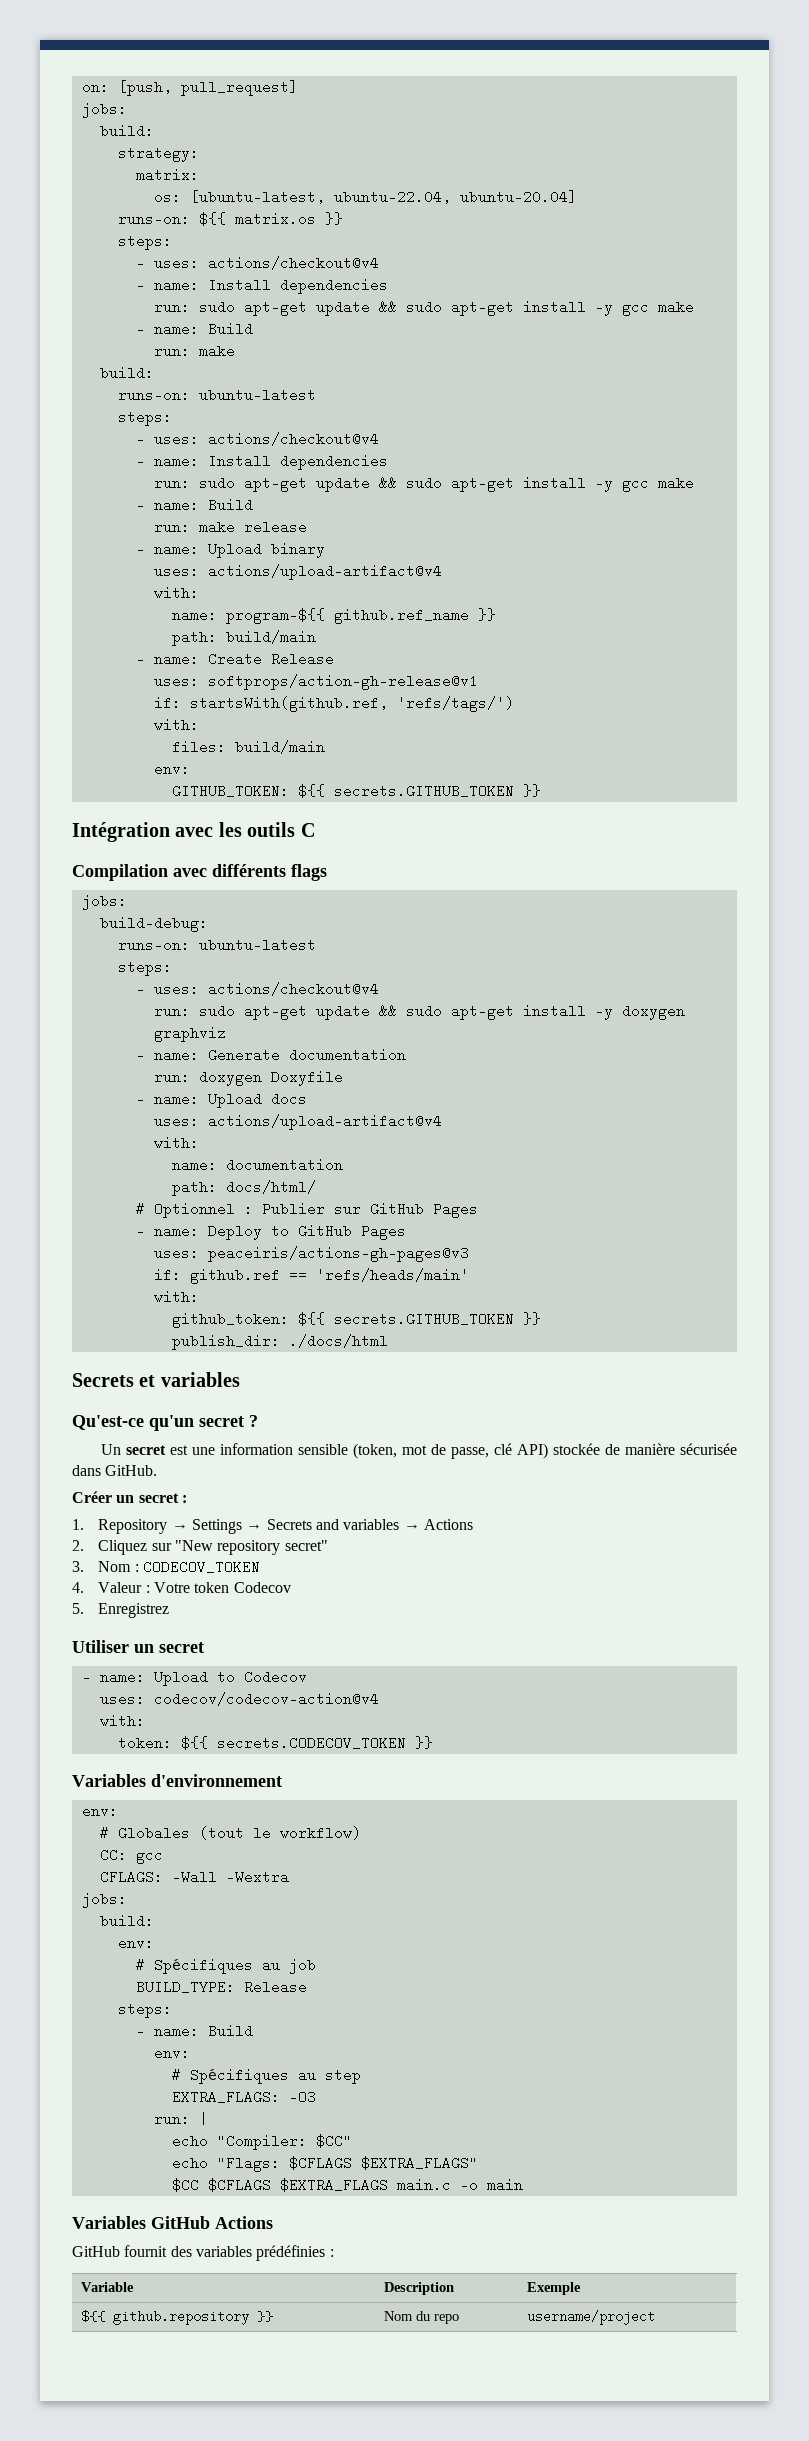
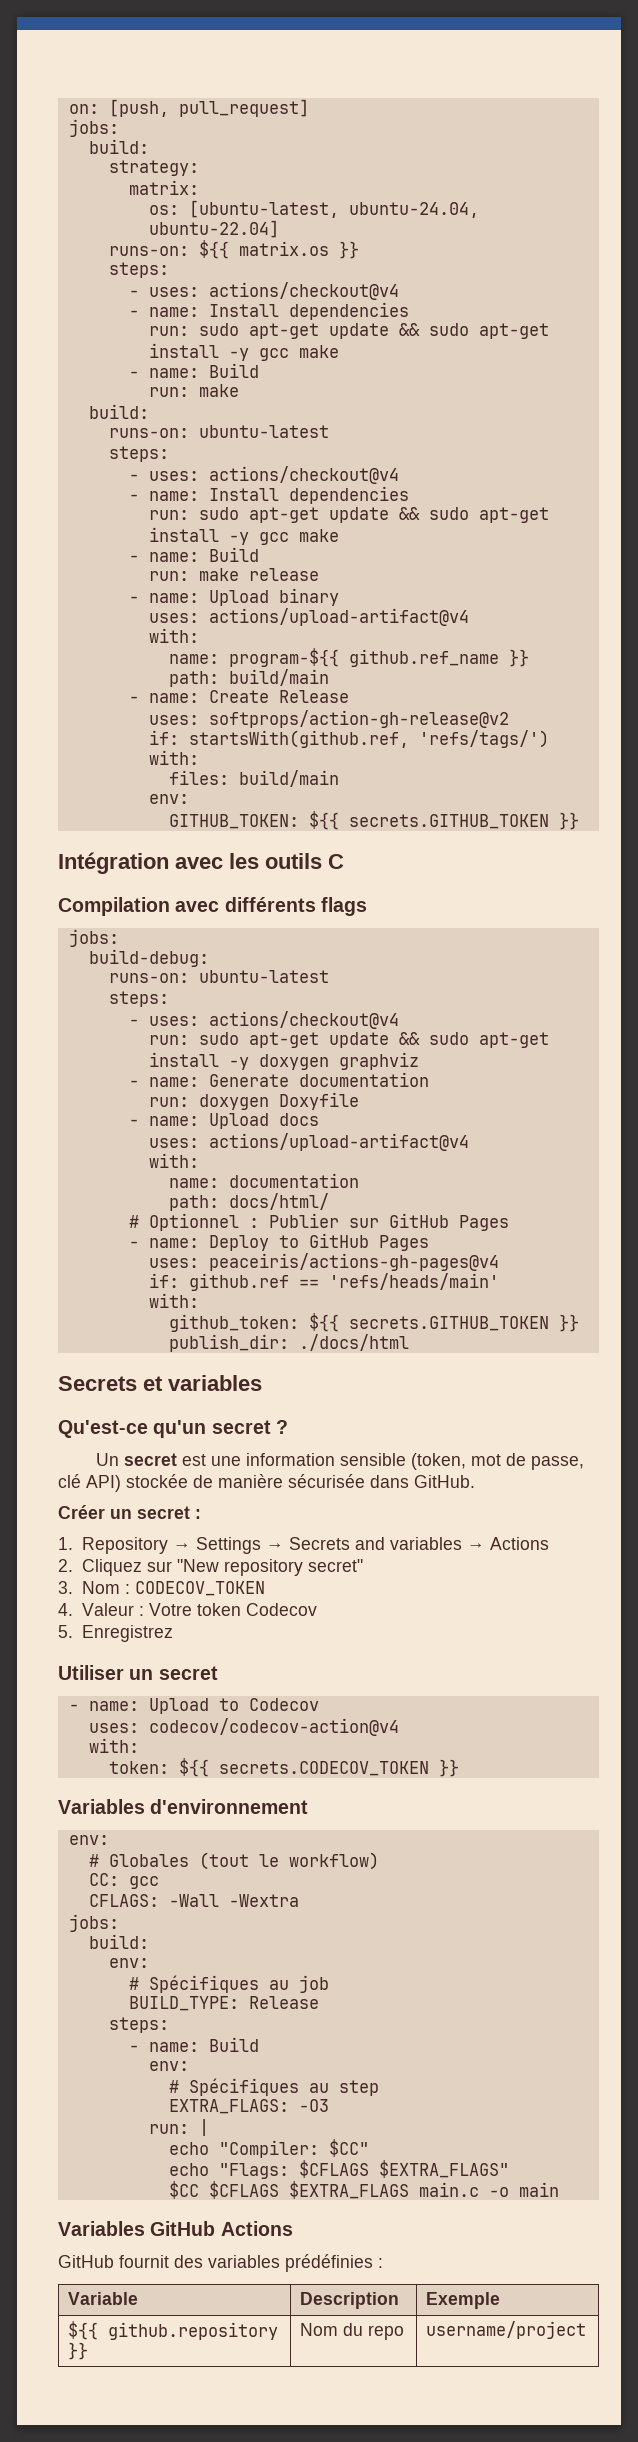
[333,190,577,204] ubuntu-22.04, ubuntu-20.04] -> [348,202,479,218] [148,220,279,238] ubuntu-24.04, ubuntu-22.04]
[207,674,478,690] softprops/action-gh-release@v1 -> [208,710,509,728] softprops/action-gh-release@v2
[207,1246,469,1262] peaceiris/actions-gh-pages@v3 -> [208,1253,499,1271] peaceiris/actions-gh-pages@v4

